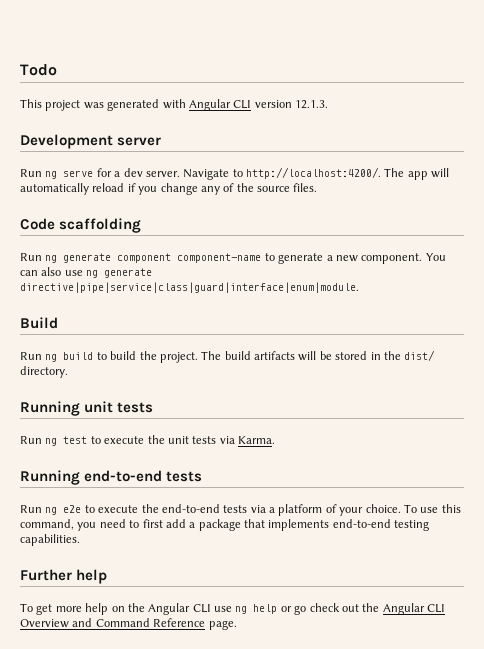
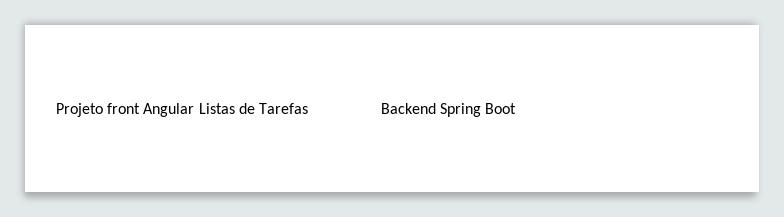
[20,64,57,76] [20,99,328,111] [20,134,162,149] [20,167,450,180] [20,183,318,195] [20,218,142,233] [20,253,446,264] [20,267,153,278] [20,282,359,293] [20,317,58,329] [20,350,436,363] [20,366,68,378] [20,401,154,416] [20,435,275,446] [20,470,203,485] [20,504,461,516] [20,519,430,531] [20,534,80,546] [20,569,108,584] [20,603,445,615] [20,618,237,630] Todo // This project was generated with Angular CLI version 12.1.3. // Development server // Run ng serve for a dev server. Navigate to http://localhost:4200/. The app will automatically reload if you change any of the source files. // Code scaffolding // Run ng generate component component-name to generate a new component. You can also use ng generate directive|pipe|service|class|guard|interface|enum|module. // Build // Run ng build to build the project. The build artifacts will be stored in the dist/ directory. // Running unit tests // Run ng test to execute the unit tests via Karma. // Running end-to-end tests // Run ng e2e to execute the end-to-end tests via a platform of your choice. To use this command, you need to first add a package that implements end-to-end testing capabilities. // Further help // To get more help on the Angular CLI use ng help or go check out the Angular CLI Overview and Command Reference page. -> [56,103,517,117] Projeto front Angular Listas de Tarefas Backend Spring Boot

